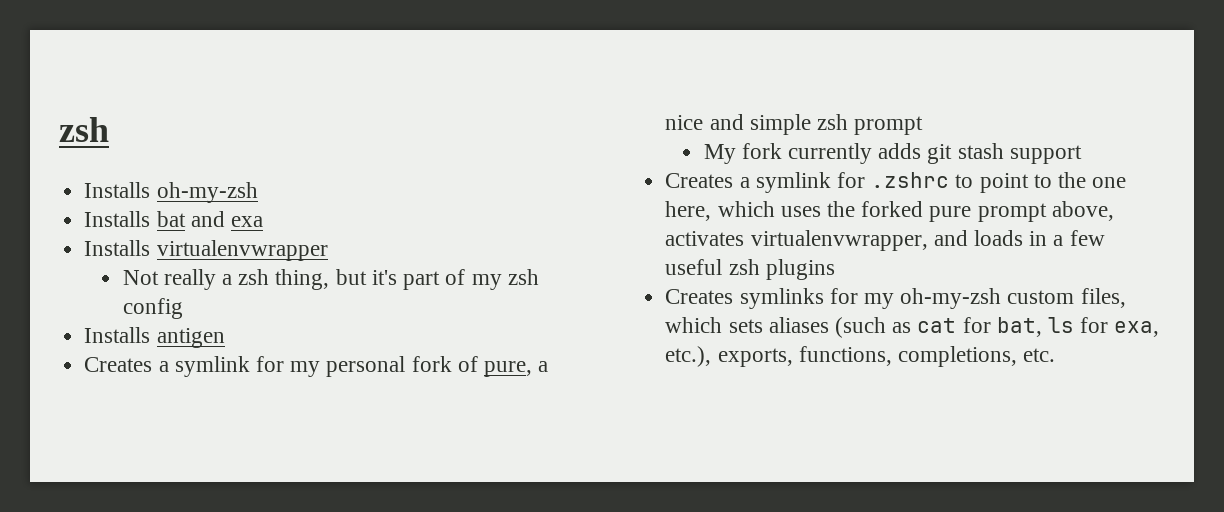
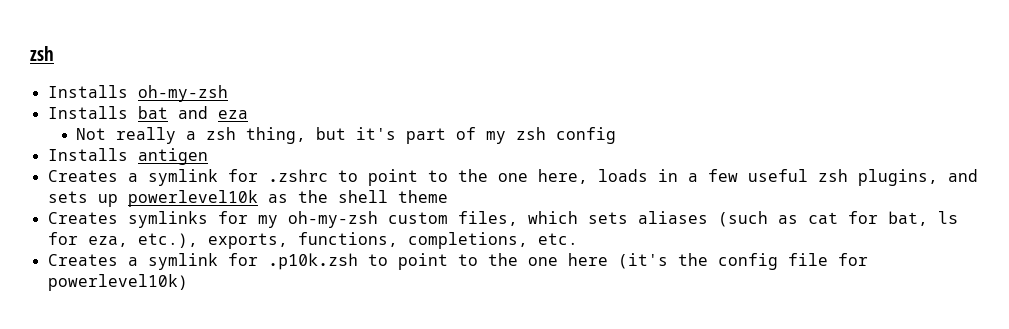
[230,216,263,227] [84,240,328,261] exa // Installs virtualenvwrapper -> [217,110,248,119] eza
[84,356,549,377] [665,114,924,135] [703,143,1082,164] // Creates a symlink for my personal fork of pure, a nice and simple zsh prompt // My fork currently adds git stash support -> (208, 156) none
[717,201,1114,222] [665,230,968,251] which uses the forked pure prompt above, activates virtualenvwrapper, and -> (588, 176) none
[765,259,835,280] plugins -> [857,169,978,186] [47,190,448,207] plugins, and sets up powerlevel10k as the shell theme
[1114,321,1160,337] exa, -> [87,236,128,247] eza,
(1056, 355) none -> [47,253,868,270] [47,274,188,291] // Creates a symlink for .p10k.zsh to point to the one here (it's the config file for powerlevel10k)

